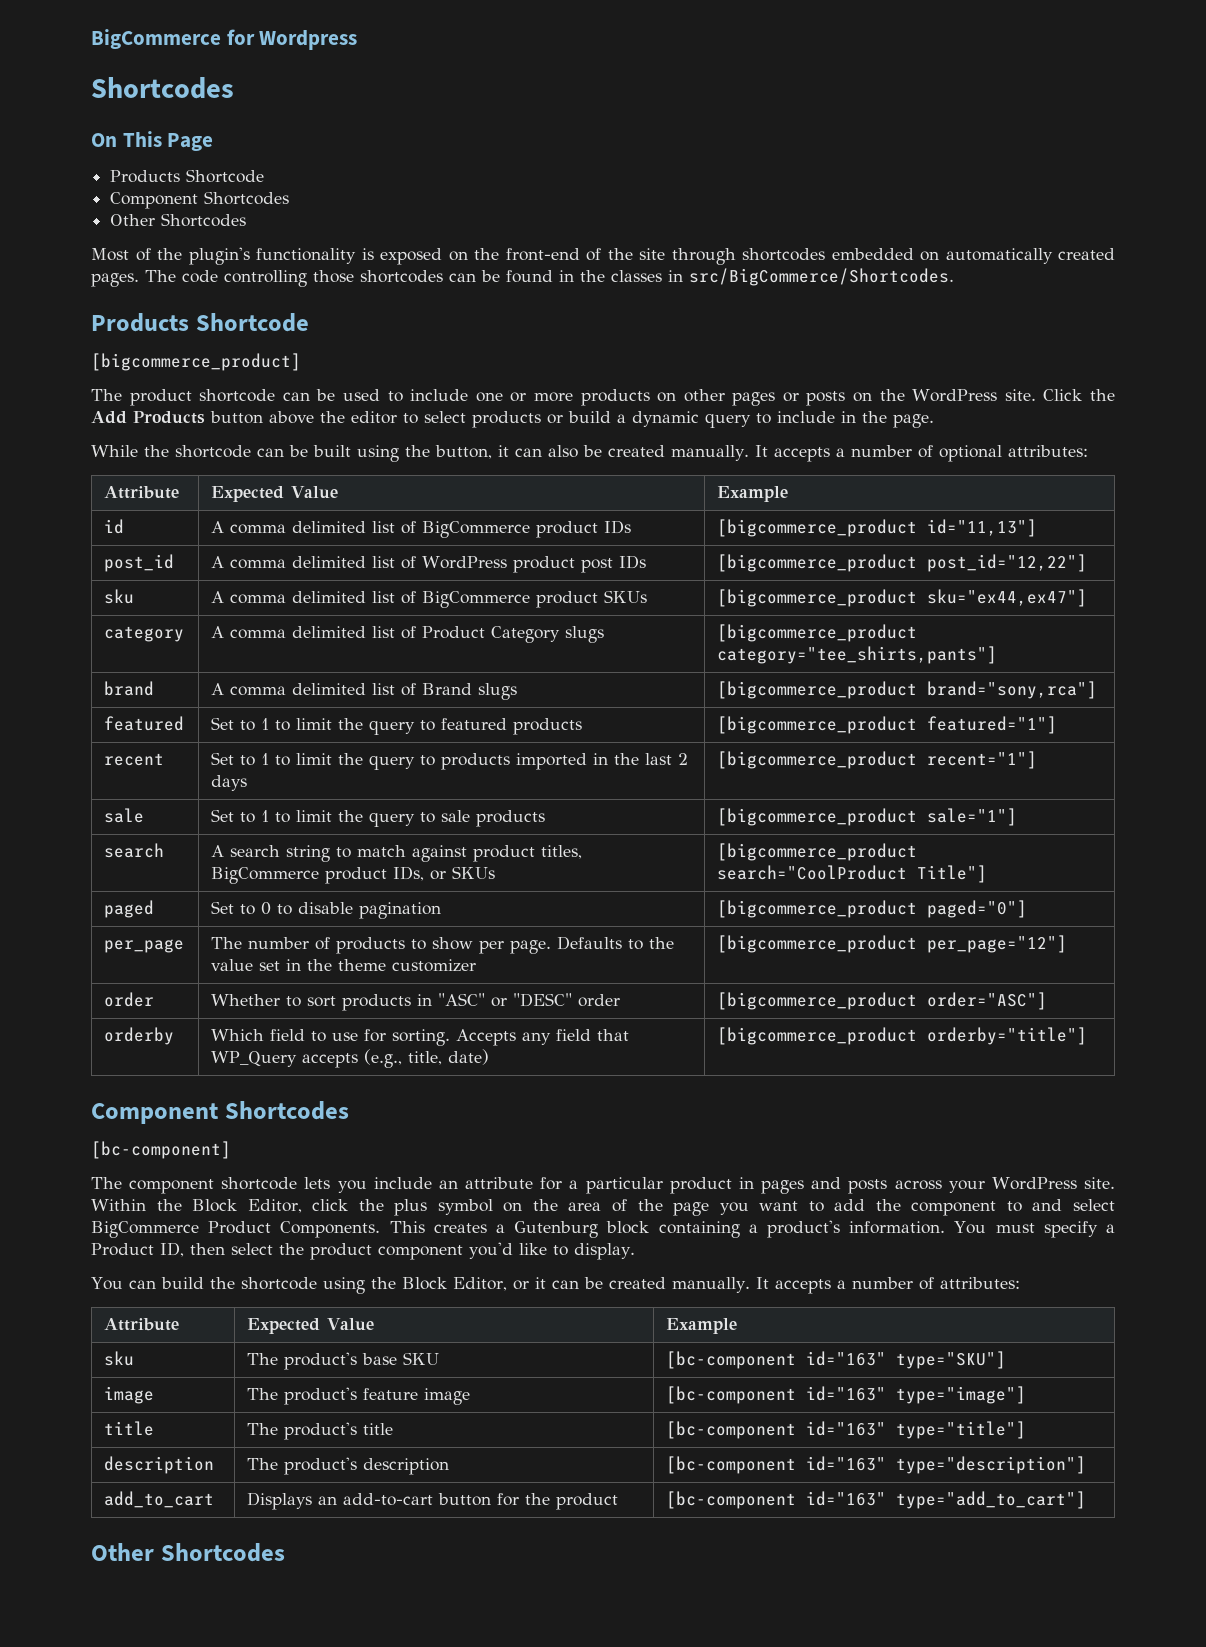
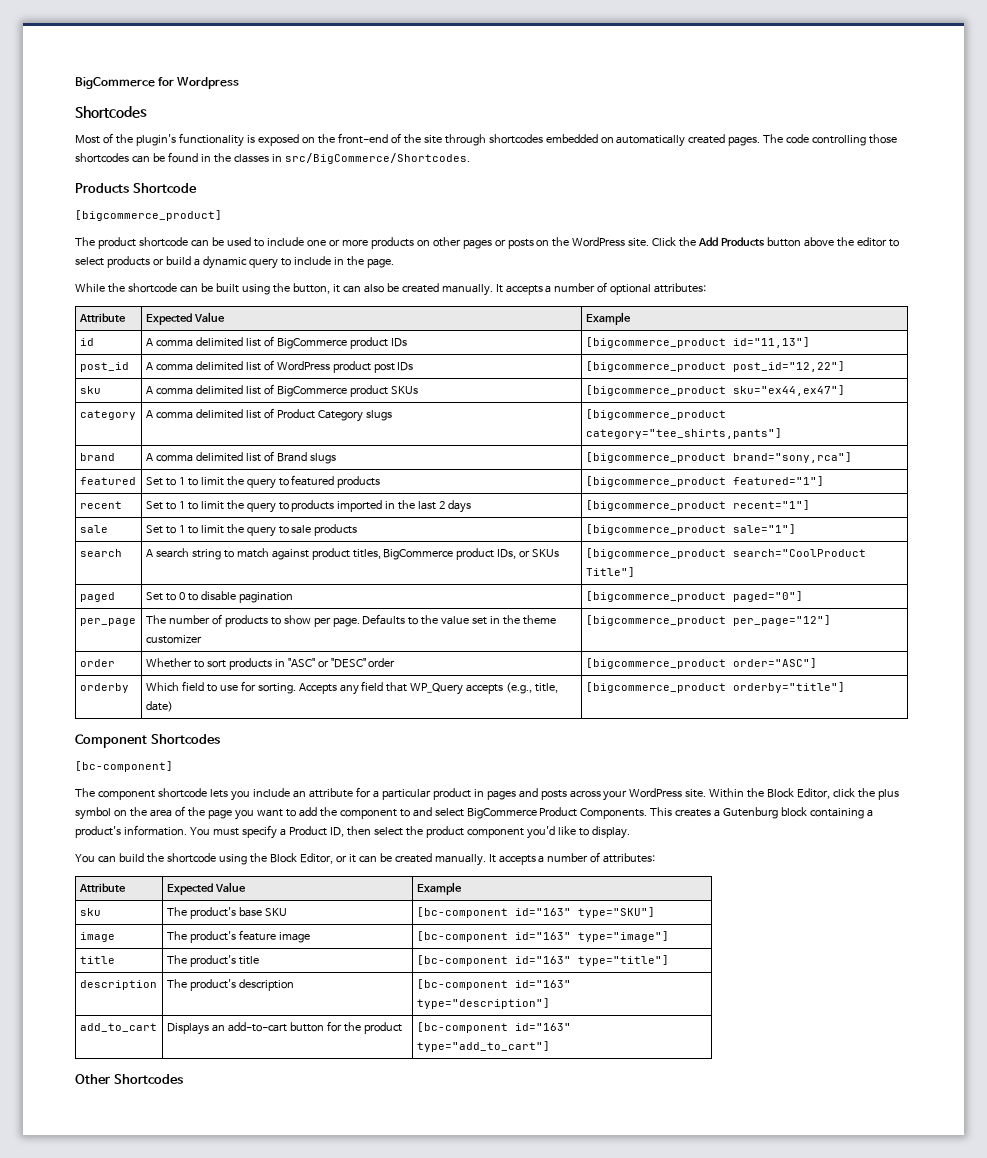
[91,131,214,151] [110,169,265,183] [110,191,290,209] [110,213,247,227] // On This Page // Products Shortcode // Component Shortcodes // Other Shortcodes -> (147, 112) none

